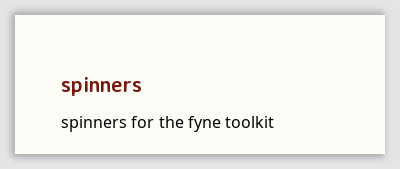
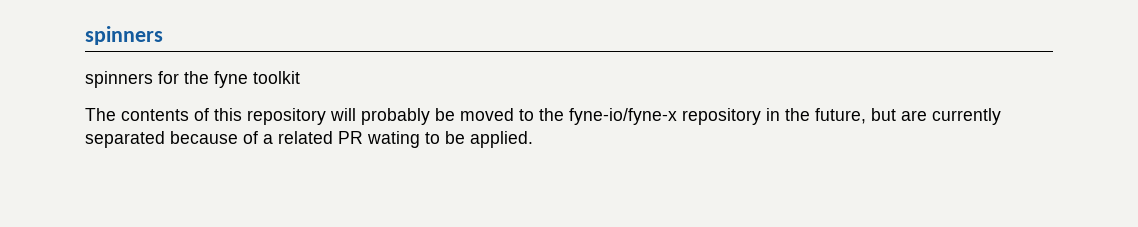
(275, 122) none -> [85,108,1001,125] [85,131,533,148] // The contents of this repository will probably be moved to the fyne-io/fyne-x repository in the future, but are currently separated because of a related PR wating to be applied.

